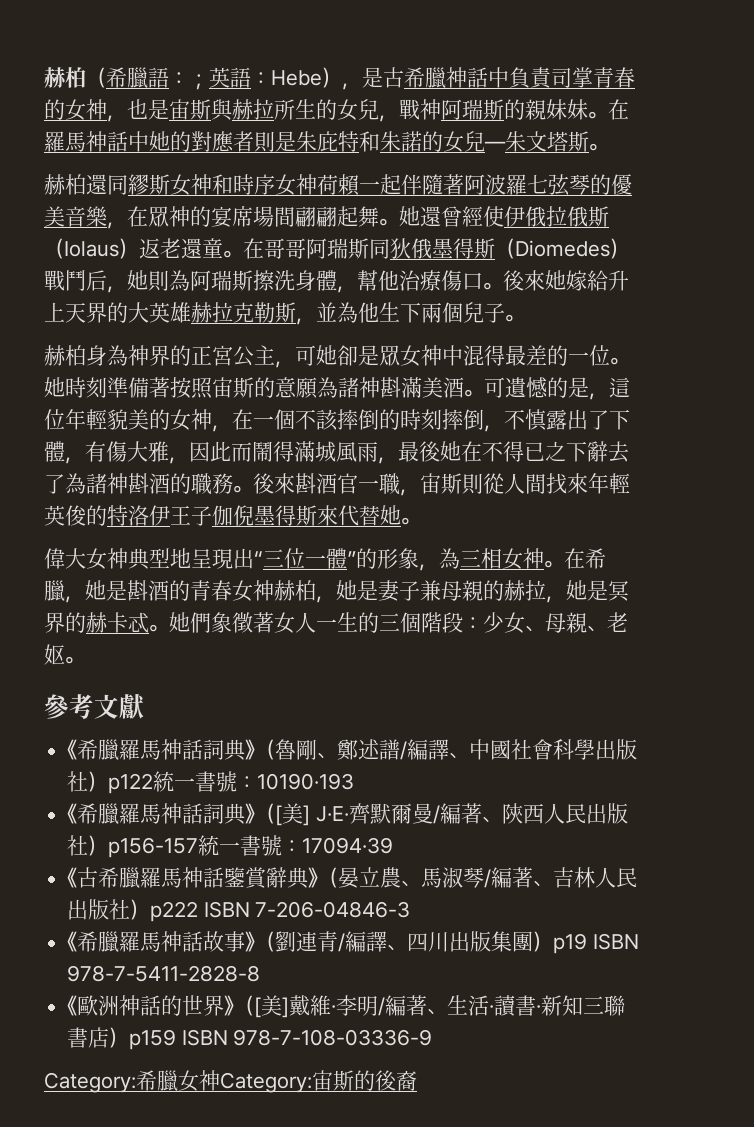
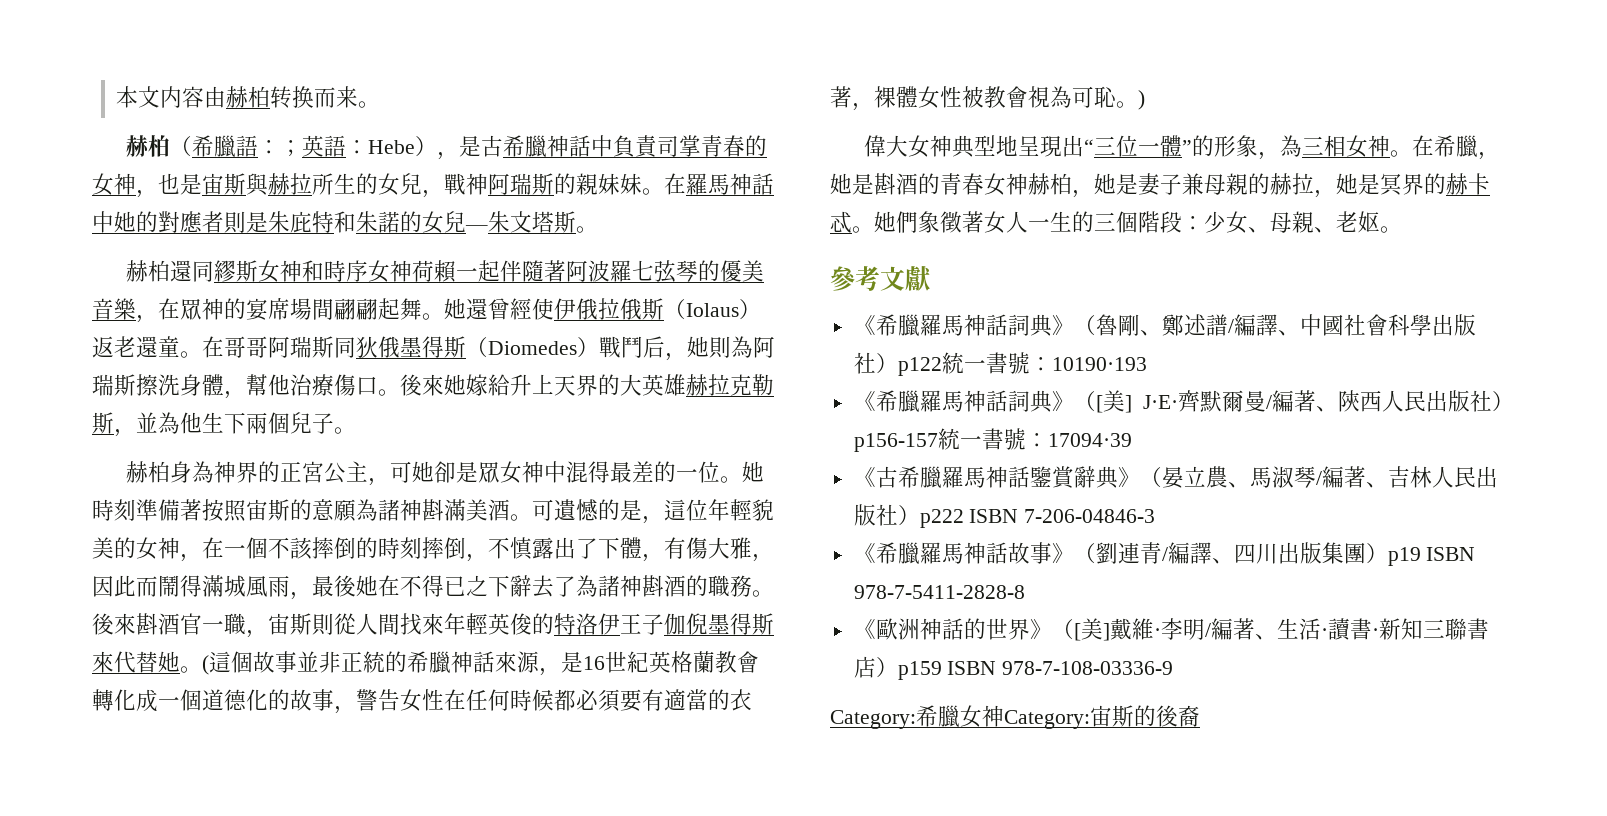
(44, 77) none -> [116,86,381,109] 本文内容由赫柏转换而来。 //
(421, 521) none -> [202,651,759,676] [92,689,752,714] [830,86,1145,111] (這個故事並非正統的希臘神話來源，是16世紀英格蘭教會轉化成一個道德化的故事，警告女性在任何時候都必須要有適當的衣著，裸體女性被教會視為可恥。)

